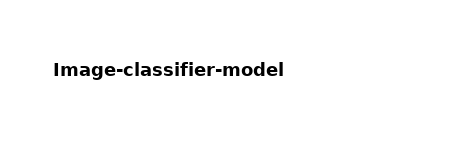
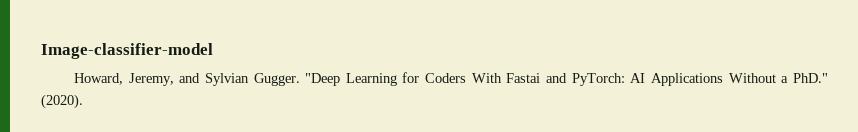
(284, 71) none -> [73,72,828,86] [41,94,83,109] // Howard, Jeremy, and Sylvian Gugger. "Deep Learning for Coders With Fastai and PyTorch: AI Applications Without a PhD." (2020).

